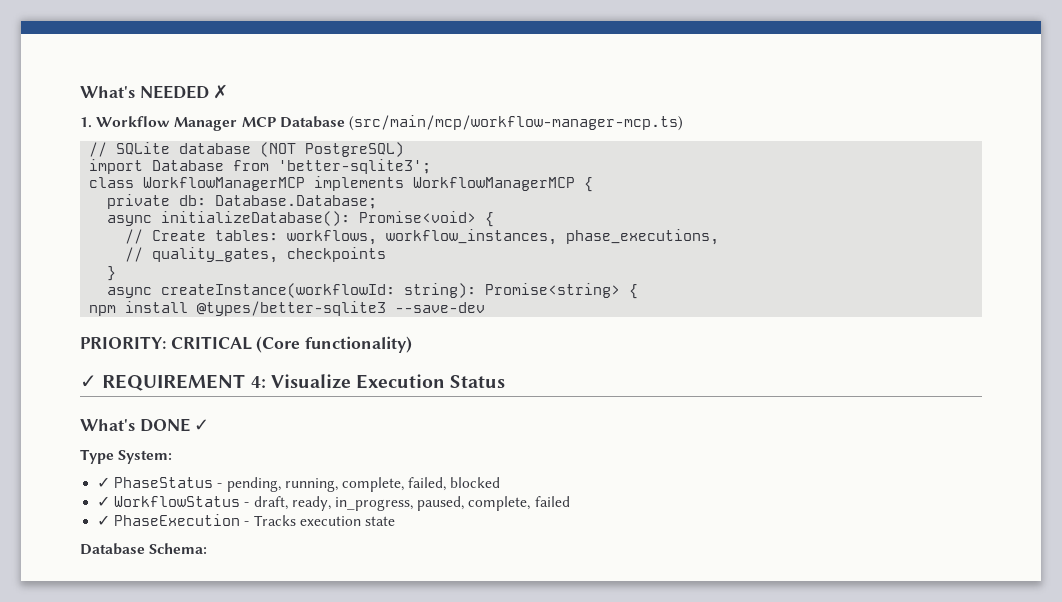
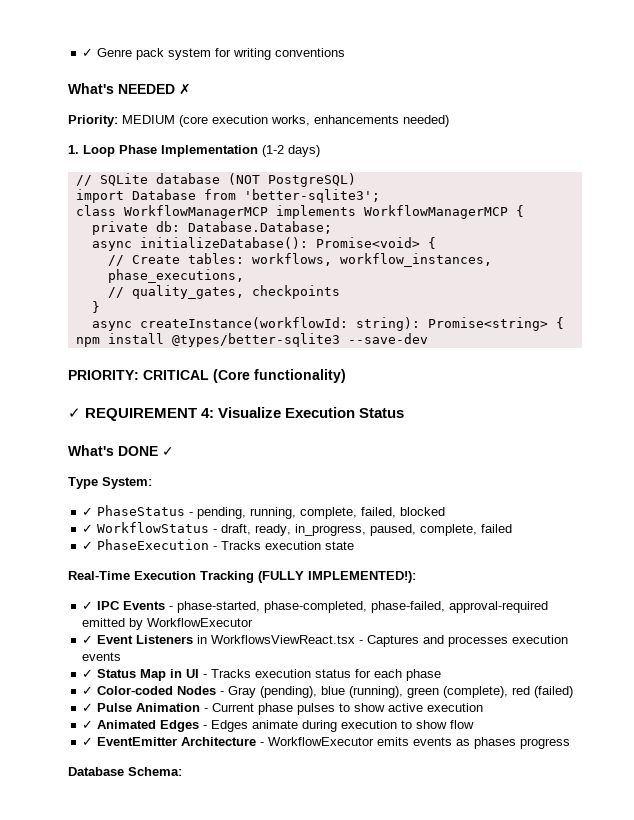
[80,84,229,99] [80,115,683,131] What's NEEDED ✗ // 1. Workflow Manager MCP Database (src/main/mcp/workflow-manager-mcp.ts) -> [82,48,346,60] [68,83,191,95] [68,115,449,127] [68,145,320,157] ✓ Genre pack system for writing conventions // What's NEEDED ✗ // Priority: MEDIUM (core execution works, enhancements needed) // 1. Loop Phase Implementation (1-2 days)
(395, 521) none -> [68,571,416,583] [82,601,549,613] [82,618,254,630] [82,635,569,647] [82,652,122,661] [82,669,442,681] [82,686,574,698] [82,703,484,715] [82,720,475,732] [82,737,571,749] // Real-Time Execution Tracking (FULLY IMPLEMENTED!): // ✓ IPC Events - phase-started, phase-completed, phase-failed, approval-required emitted by WorkflowExecutor // ✓ Event Listeners in WorkflowsViewReact.tsx - Captures and processes execution events // ✓ Status Map in UI - Tracks execution status for each phase // ✓ Color-coded Nodes - Gray (pending), blue (running), green (complete), red (failed) // ✓ Pulse Animation - Current phase pulses to show active execution // ✓ Animated Edges - Edges animate during execution to show flow // ✓ EventEmitter Architecture - WorkflowExecutor emits events as phases progress

